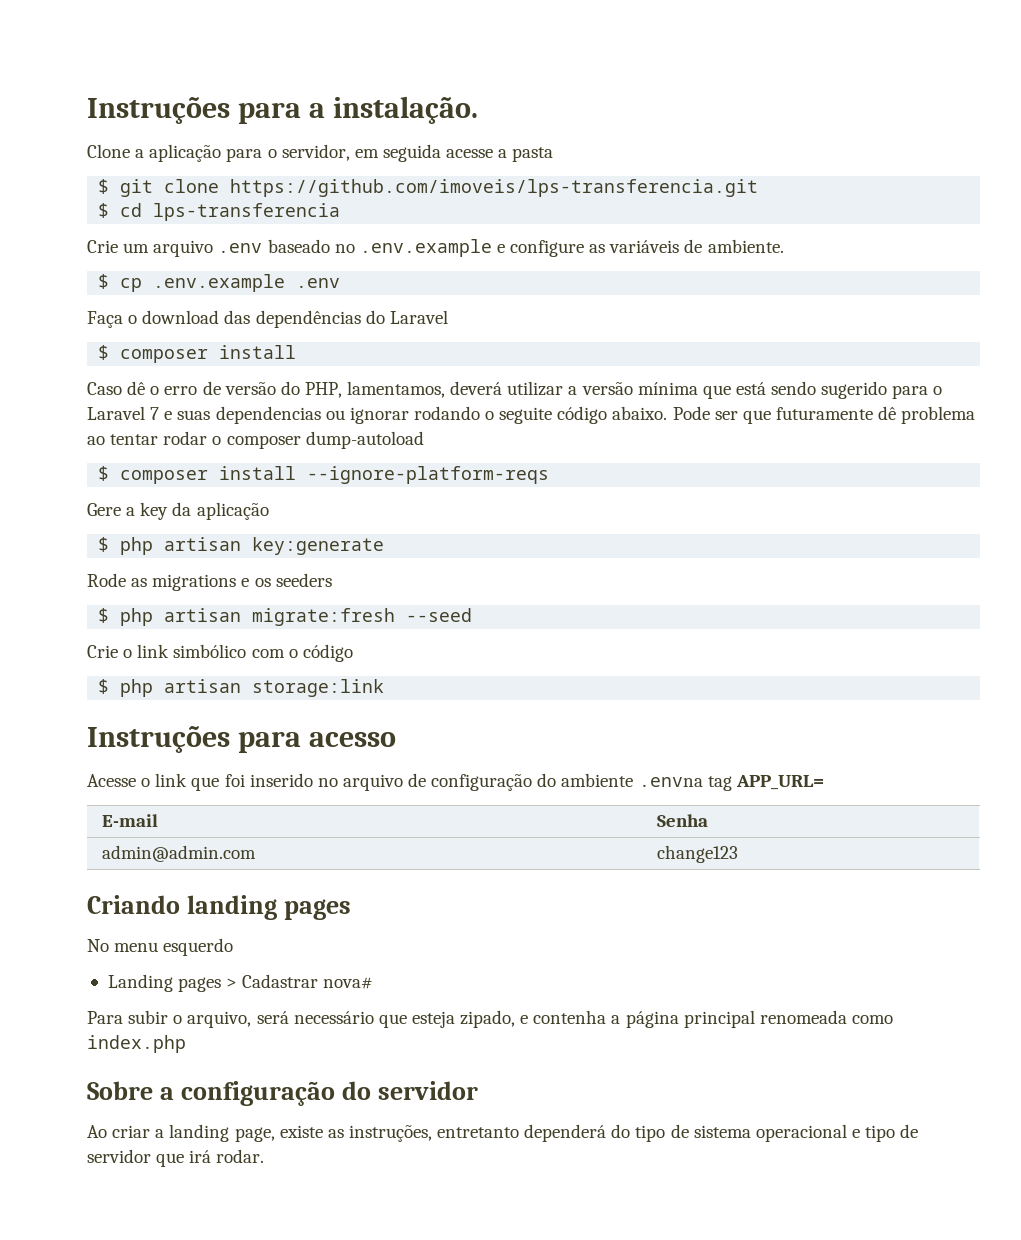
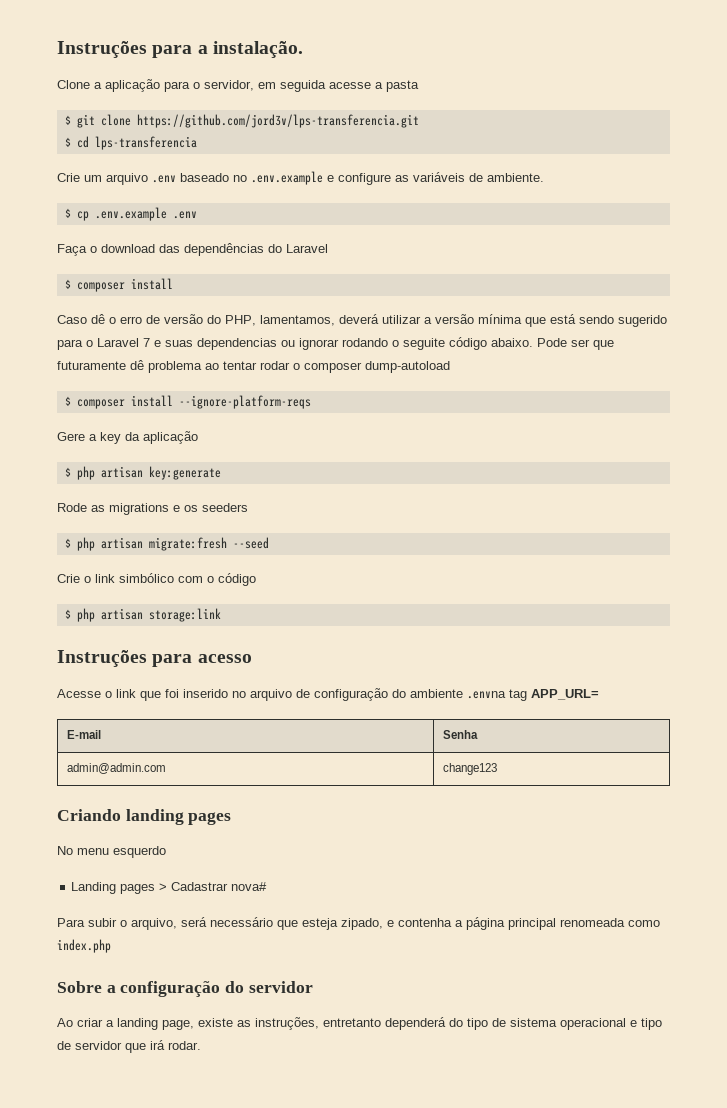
[230,179,759,197] https://github.com/imoveis/lps-transferencia.git -> [136,114,419,128] https://github.com/jord3v/lps-transferencia.git

